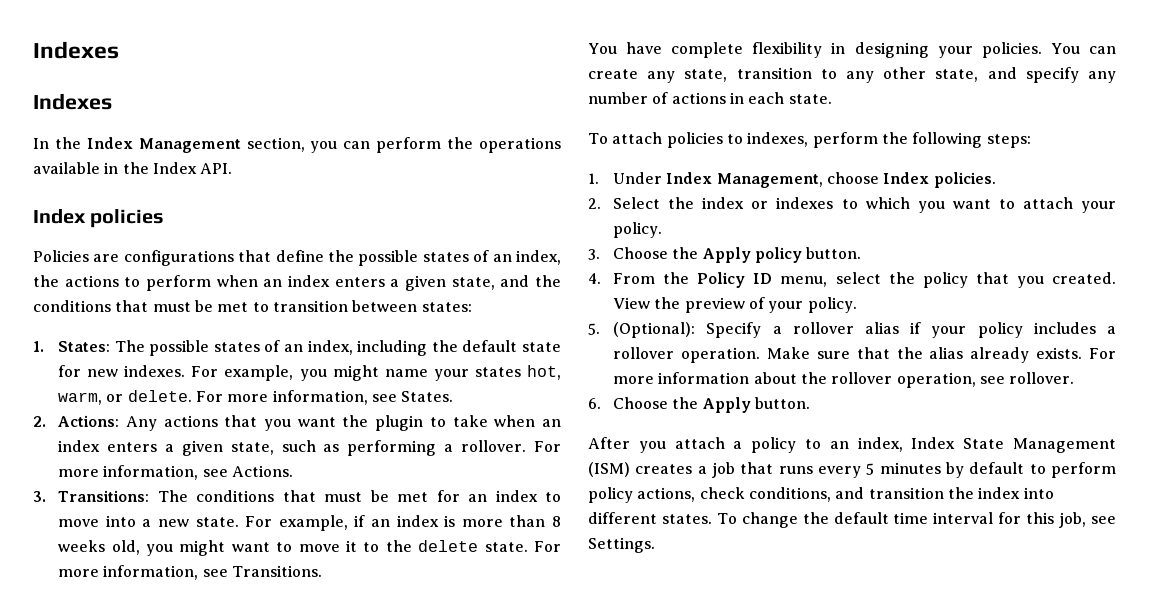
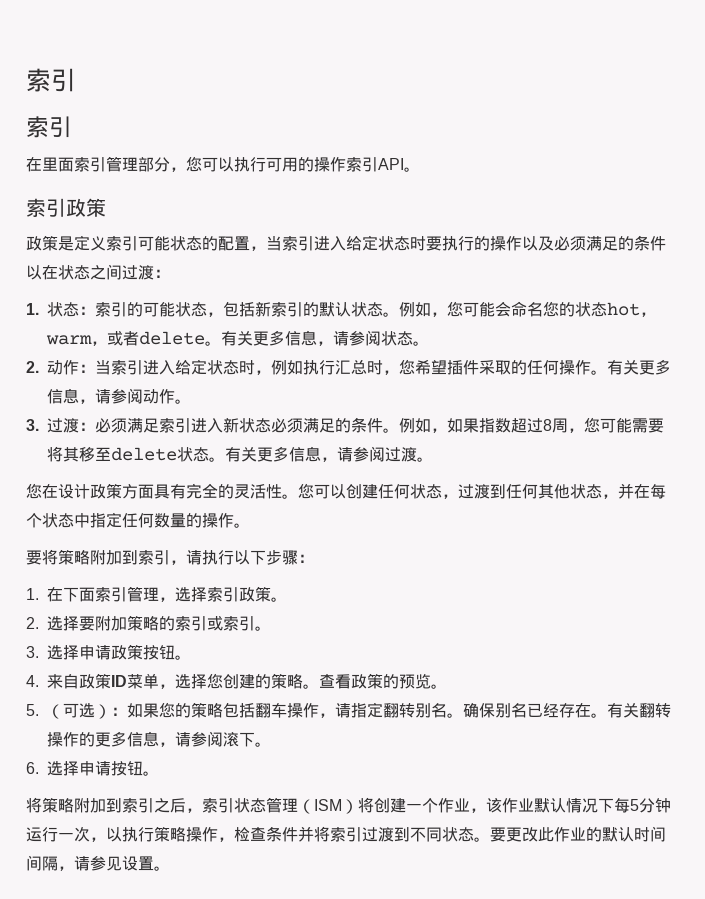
[33,41,119,59] [33,93,112,110] [33,137,562,153] [33,162,233,174] [33,209,165,228] [33,250,561,266] [33,275,562,291] [33,300,472,312] [33,340,562,356] [58,365,562,381] [58,390,454,405] [33,415,561,431] [58,440,561,456] [58,465,294,480] [33,490,561,502] [58,515,562,531] [58,540,561,556] [58,565,323,580] [588,42,1116,58] [588,67,1116,83] [588,92,832,104] [588,132,1031,148] [588,172,996,188] [588,197,1116,213] [613,222,663,238] [588,247,862,263] [588,272,1116,288] [613,297,857,313] [588,322,1116,338] [613,347,1116,363] [613,372,1075,388] [588,397,811,413] [588,437,1116,453] [588,462,1116,478] [588,487,1054,503] [588,512,1116,528] [588,537,655,553] Indexes // Indexes // In the Index Management section, you can perform the operations available in the Index API. // Index policies // Policies are configurations that define the possible states of an index, the actions to perform when an index enters a given state, and the conditions that must be met to transition between states: // 1. States: The possible states of an index, including the default state for new indexes. For example, you might name your states hot, warm, or delete. For more information, see States. // 2. Actions: Any actions that you want the plugin to take when an index enters a given state, such as performing a rollover. For more information, see Actions. // 3. Transitions: The conditions that must be met for an index to move into a new state. For example, if an index is more than 8 weeks old, you might want to move it to the delete state. For more information, see Transitions. // You have complete flexibility in designing your policies. You can create any state, transition to any other state, and specify any number of actions in each state. // To attach policies to indexes, perform the following steps: // 1. Under Index Management, choose Index policies. // 2. Select the index or indexes to which you want to attach your policy. // 3. Choose the Apply policy button. // 4. From the Policy ID menu, select the policy that you created. View the preview of your policy. // 5. (Optional): Specify a rollover alias if your policy includes a rollover operation. Make sure that the alias already exists. For more information about the rollover operation, see rollover. // 6. Choose the Apply button. // After you attach a policy to an index, Index State Management (ISM) creates a job that runs every 5 minutes by default to perform policy actions, check conditions, and transition the index into different states. To change the default time interval for this job, see Settings. -> [26,68,76,92] [26,116,72,138] [26,156,420,172] [26,198,106,217] [26,235,666,251] [26,264,170,280] [26,301,656,317] [46,330,429,346] [26,359,671,375] [47,388,191,404] [26,417,664,433] [47,446,433,462] [26,483,666,499] [26,512,250,528] [26,549,314,565] [26,586,287,602] [26,615,271,631] [26,644,191,660] [26,673,447,689] [26,702,671,719] [47,731,271,747] [26,761,159,776] [26,797,671,814] [26,826,666,842] [26,855,170,871] 索引 // 索引 // 在里面索引管理部分，您可以执行可用的操作索引API。 // 索引政策 // 政策是定义索引可能状态的配置，当索引进入给定状态时要执行的操作以及必须满足的条件以在状态之间过渡： // 1.状态：索引的可能状态，包括新索引的默认状态。例如，您可能会命名您的状态hot，warm，或者delete。有关更多信息，请参阅状态。 // 2.动作：当索引进入给定状态时，例如执行汇总时，您希望插件采取的任何操作。有关更多信息，请参阅动作。 // 3.过渡：必须满足索引进入新状态必须满足的条件。例如，如果指数超过8周，您可能需要将其移至delete状态。有关更多信息，请参阅过渡。 // 您在设计政策方面具有完全的灵活性。您可以创建任何状态，过渡到任何其他状态，并在每个状态中指定任何数量的操作。 // 要将策略附加到索引，请执行以下步骤： // 1.在下面索引管理，选择索引政策。 // 2.选择要附加策略的索引或索引。 // 3.选择申请政策按钮。 // 4.来自政策ID菜单，选择您创建的策略。查看政策的预览。 // 5.（可选）：如果您的策略包括翻车操作，请指定翻转别名。确保别名已经存在。有关翻转操作的更多信息，请参阅滚下。 // 6.选择申请按钮。 // 将策略附加到索引之后，索引状态管理（ISM）将创建一个作业，该作业默认情况下每5分钟运行一次，以执行策略操作，检查条件并将索引过渡到不同状态。要更改此作业的默认时间间隔，请参见设置。

